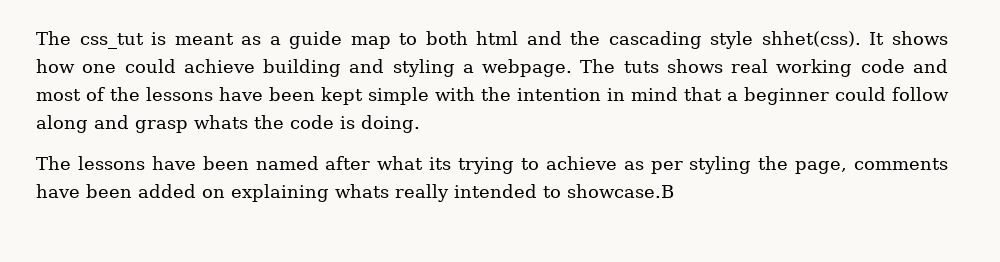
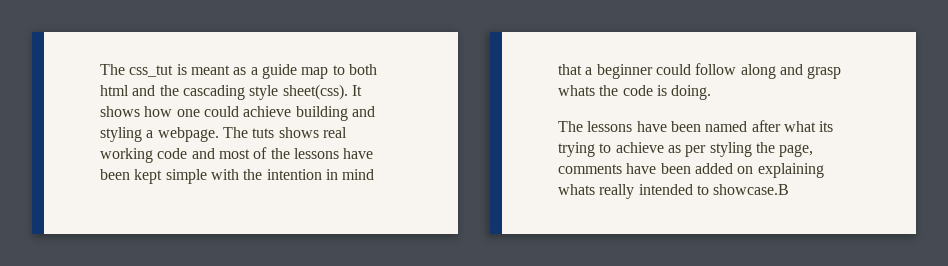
[761,31,861,47] shhet(css). -> [282,84,348,100] sheet(css).

